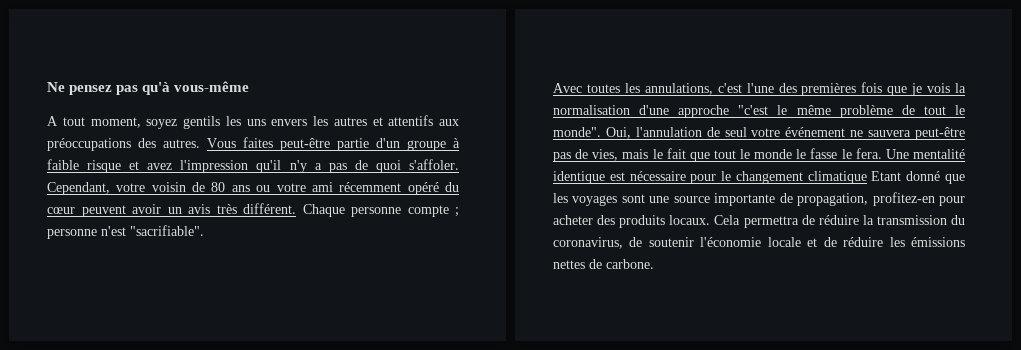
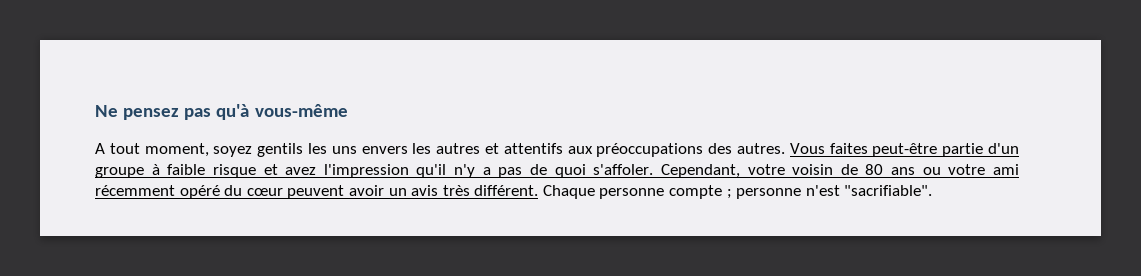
[553,82,966,96] [553,105,965,118] [553,127,965,140] [553,148,965,162] [553,171,965,184] [553,192,965,206] [553,215,966,228] [553,237,966,249] [553,259,654,269] // Avec toutes les annulations, c'est l'une des premières fois que je vois la normalisation d'une approche "c'est le même problème de tout le monde". Oui, l'annulation de seul votre événement ne sauvera peut-être pas de vies, mais le fait que tout le monde le fasse le fera. Une mentalité identique est nécessaire pour le changement climatique Etant donné que les voyages sont une source importante de propagation, profitez-en pour acheter des produits locaux. Cela permettra de réduire la transmission du coronavirus, de soutenir l'économie locale et de réduire les émissions nettes de carbone. -> (933, 190) none

